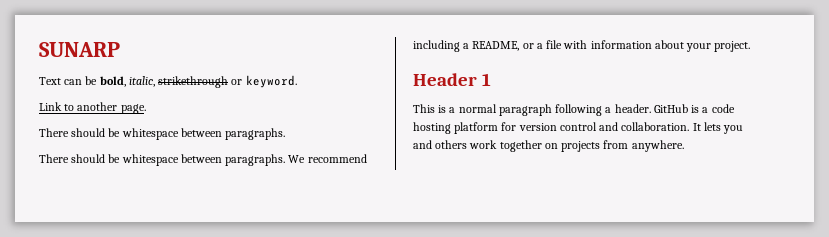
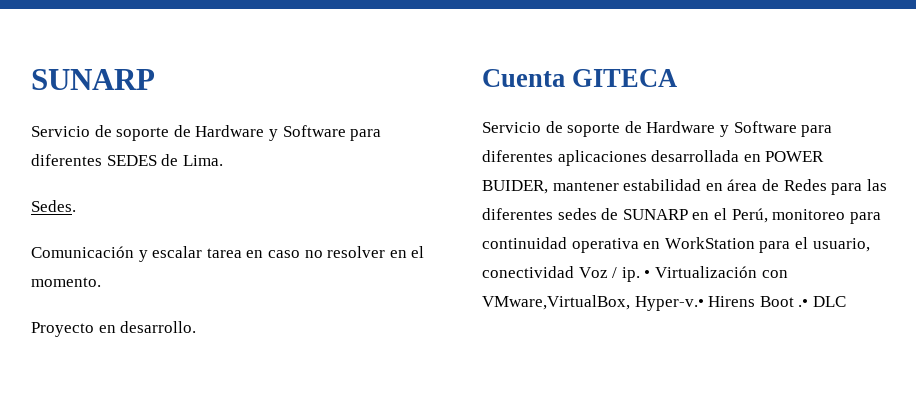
[39,75,297,88] [39,102,146,114] [39,128,286,140] [39,154,367,166] [413,40,751,52] [413,73,491,86] [413,104,735,116] [413,122,744,134] [413,140,684,152] Text can be bold, italic, strikethrough or keyword. // Link to another page. // There should be whitespace between paragraphs. // There should be whitespace between paragraphs. We recommend including a README, or a file with information about your project. // Header 1 // This is a normal paragraph following a header. GitHub is a code hosting platform for version control and collaboration. It lets you and others work together on projects from anywhere. -> [31,125,382,141] [31,154,223,166] [31,200,76,212] [31,246,425,262] [31,277,101,287] [31,321,197,337] [482,69,678,87] [482,121,833,137] [482,150,825,166] [482,179,887,195] [482,208,881,224] [482,237,870,253] [482,266,788,282] [482,295,846,311] Servicio de soporte de Hardware y Software para diferentes SEDES de Lima. // Sedes. // Comunicación y escalar tarea en caso no resolver en el momento. // Proyecto en desarrollo. // Cuenta GITECA // Servicio de soporte de Hardware y Software para diferentes aplicaciones desarrollada en POWER BUIDER, mantener estabilidad en área de Redes para las diferentes sedes de SUNARP en el Perú, monitoreo para continuidad operativa en WorkStation para el usuario, conectividad Voz / ip. • Virtualización con VMware,VirtualBox, Hyper-v.• Hirens Boot .• DLC

